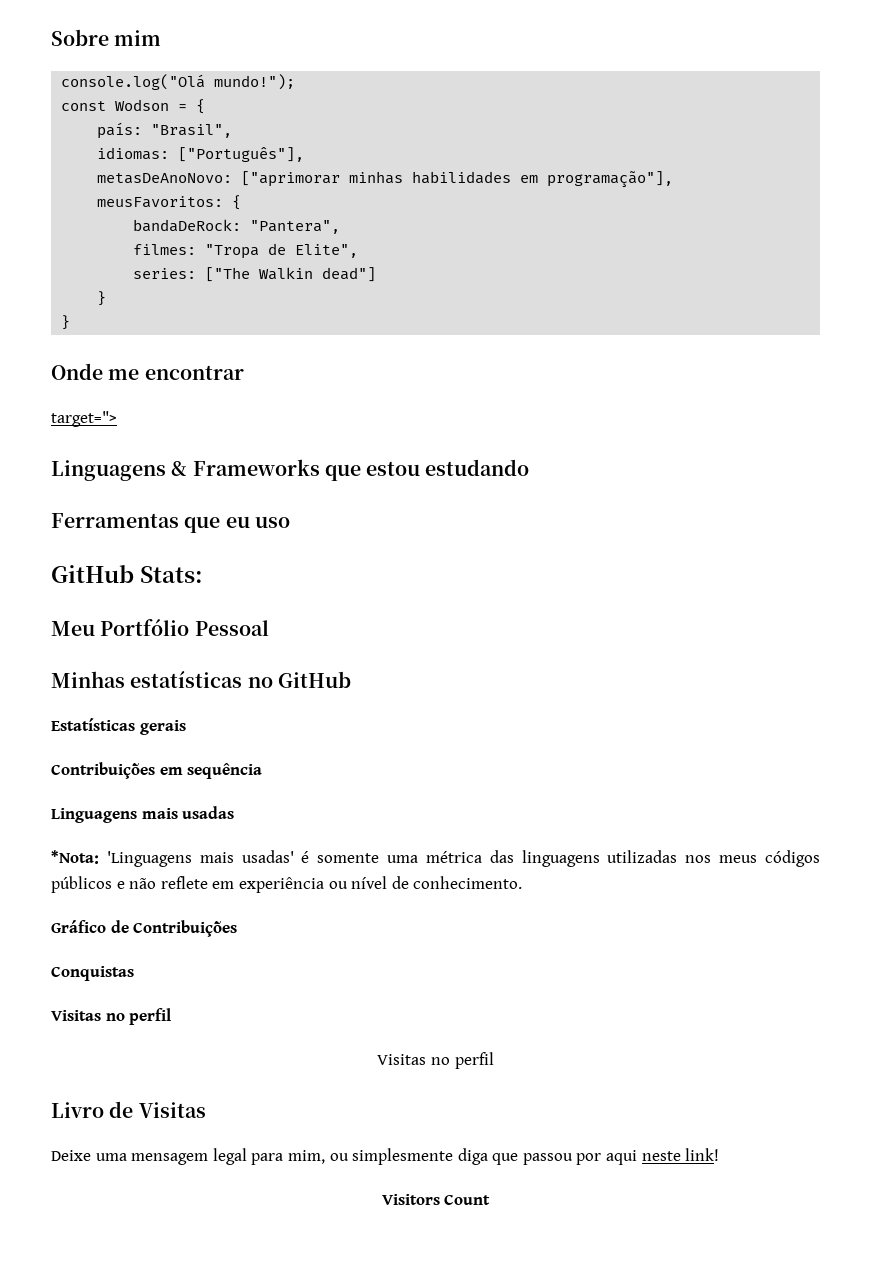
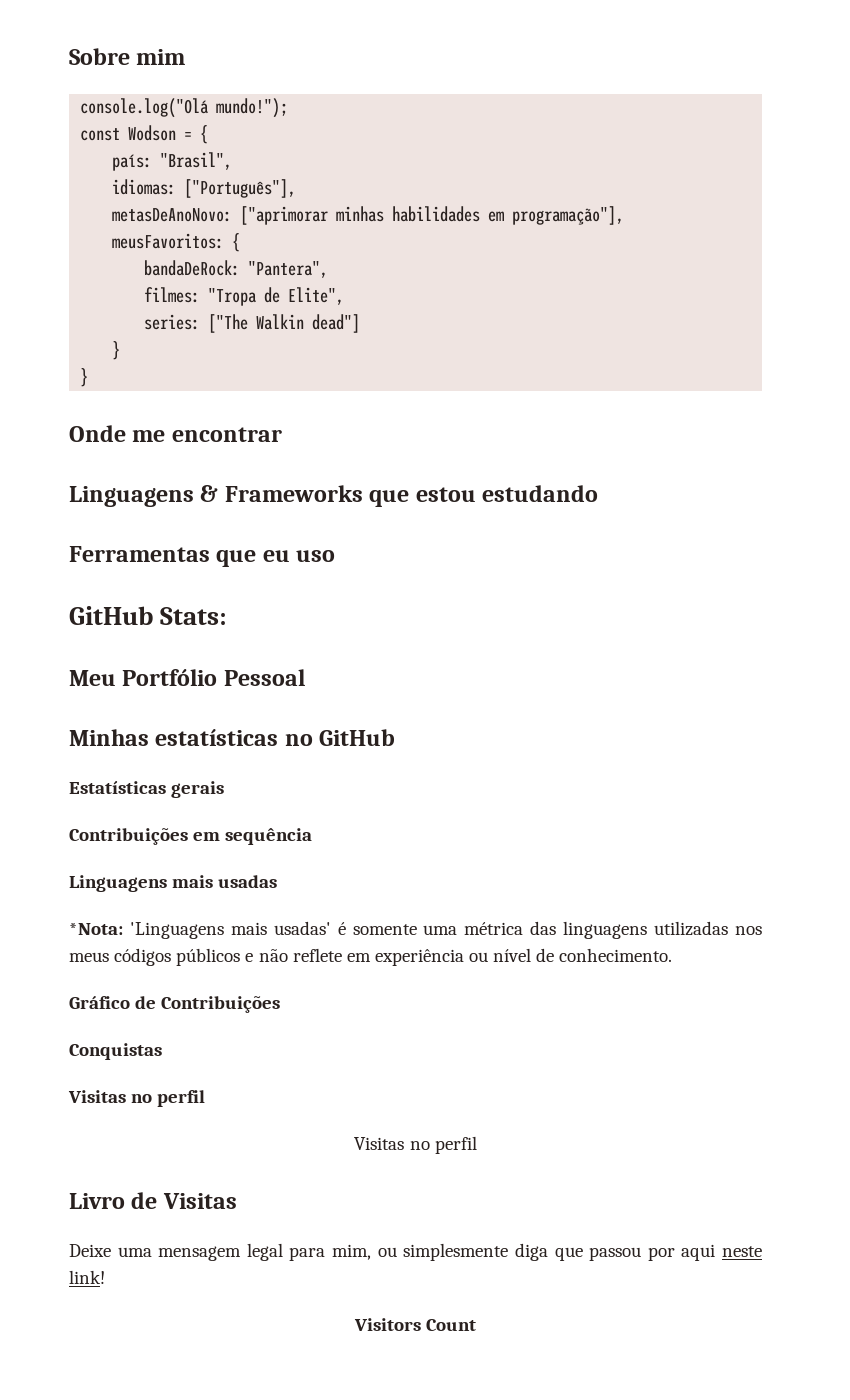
[51,411,117,427] // target="> -> (282, 434) none

